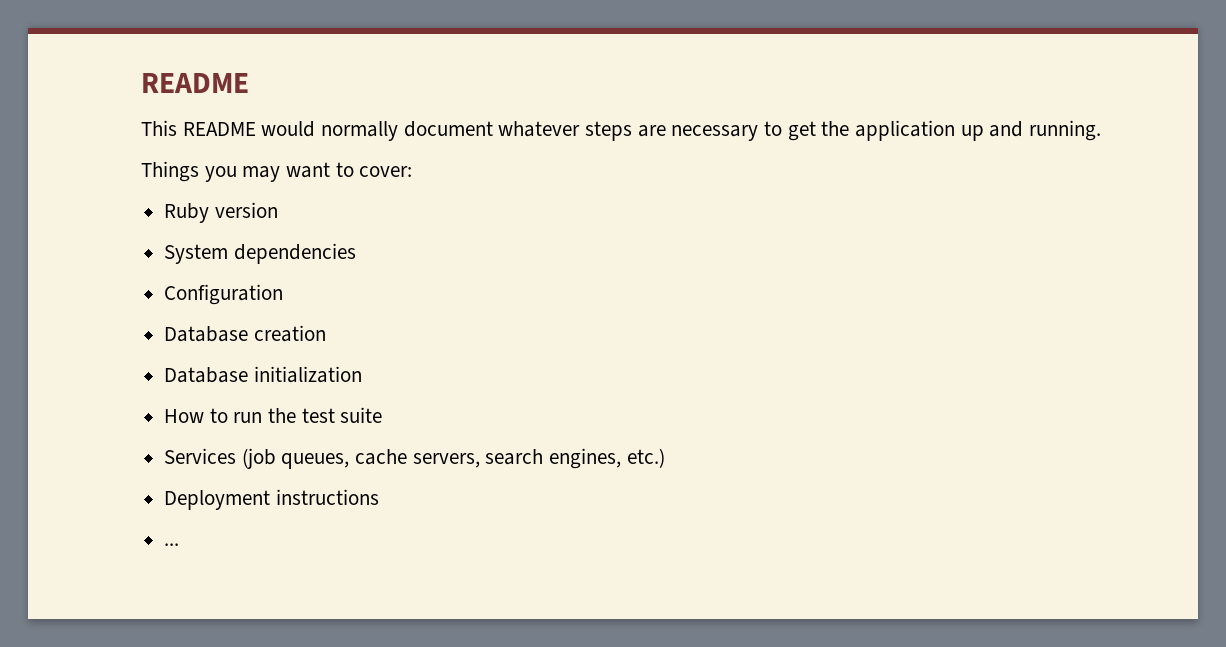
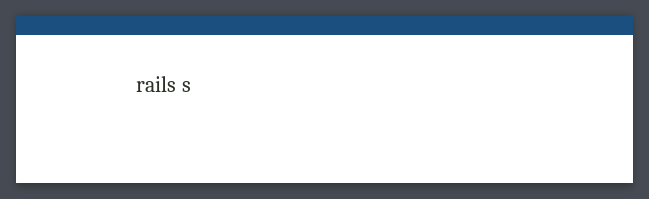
[141,73,249,93] [141,120,1102,141] [141,161,413,182] [164,202,278,223] [164,243,356,264] [164,284,284,305] [164,325,326,342] [164,366,362,383] [164,407,383,423] [164,448,665,469] [164,489,379,510] [164,543,180,546] README // This README would normally document whatever steps are necessary to get the application up and running. // Things you may want to cover: // Ruby version // System dependencies // Configuration // Database creation // Database initialization // How to run the test suite // Services (job queues, cache servers, search engines, etc.) // Deployment instructions // ... -> [136,76,191,92] rails s

